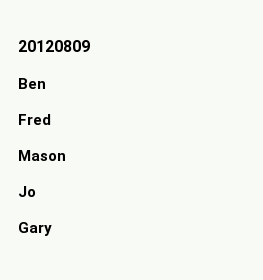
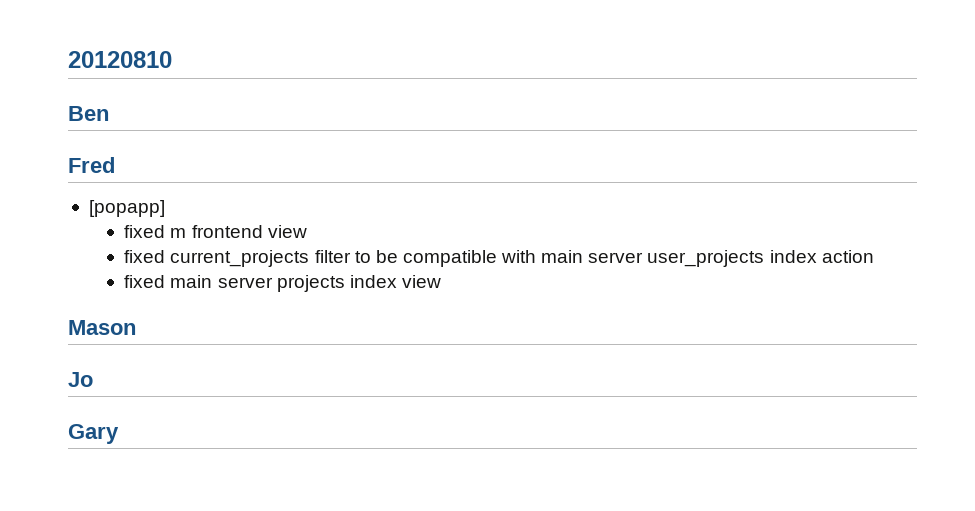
[18,40,90,52] 20120809 -> [68,51,172,68] 20120810
(51, 119) none -> [88,200,165,217] [124,225,307,238] [124,250,874,267] [124,275,441,292] // [popapp] // fixed m frontend view // fixed current_projects filter to be compatible with main server user_projects index action // fixed main server projects index view

